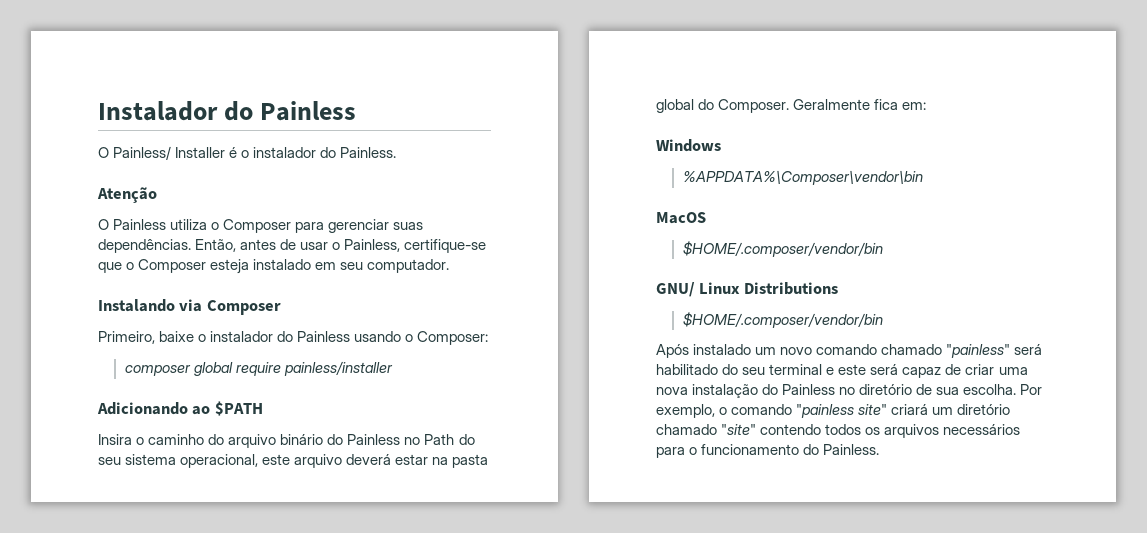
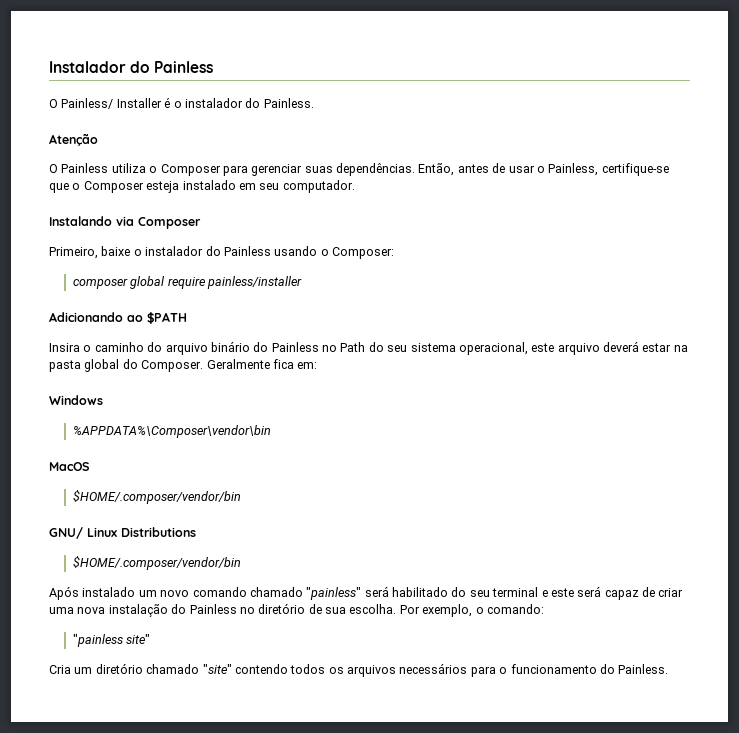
[731,404,793,415] comando -> [486,604,544,614] comando: //
[891,404,929,415] criará -> [49,665,71,674] // Cria

